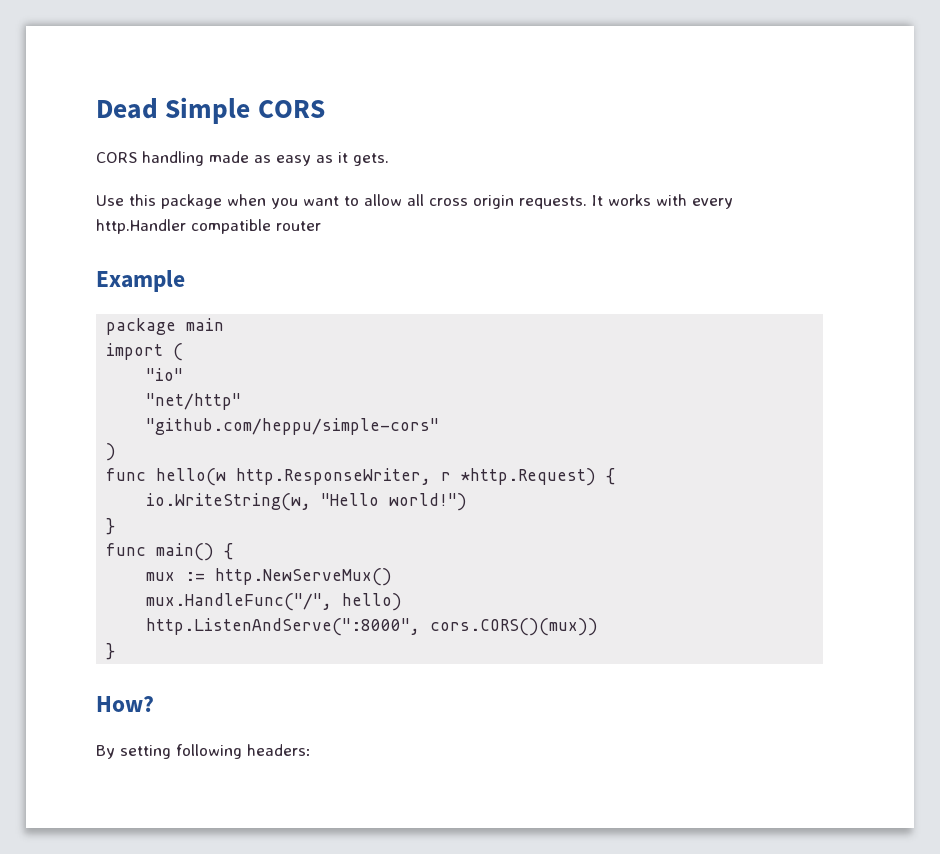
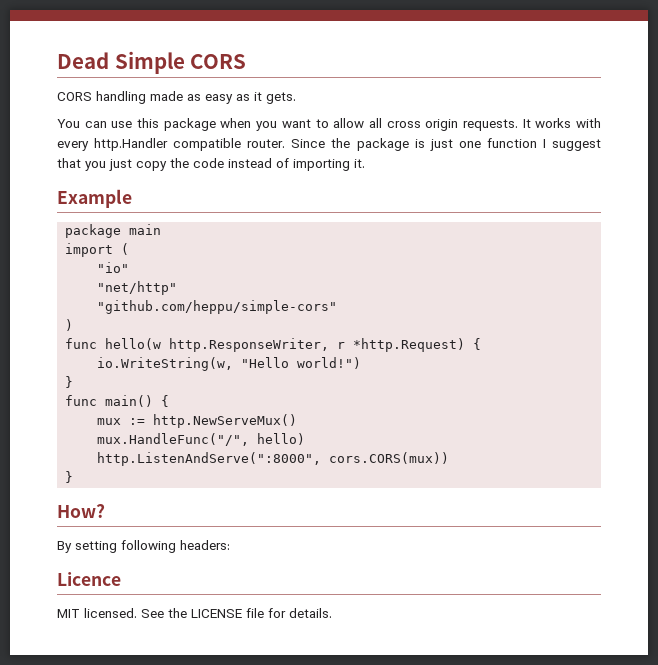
[96,195,124,206] Use -> [57,119,133,128] You can use
[276,221,321,231] router -> [247,138,601,151] [57,158,365,171] router. Since the package is just one function I suggest that you just copy the code instead of importing it.
[430,618,599,636] cors.CORS()(mux)) -> [329,452,450,464] cors.CORS(mux))
(311, 750) none -> [57,572,121,586] [57,608,332,618] // Licence // MIT licensed. See the LICENSE file for details.

